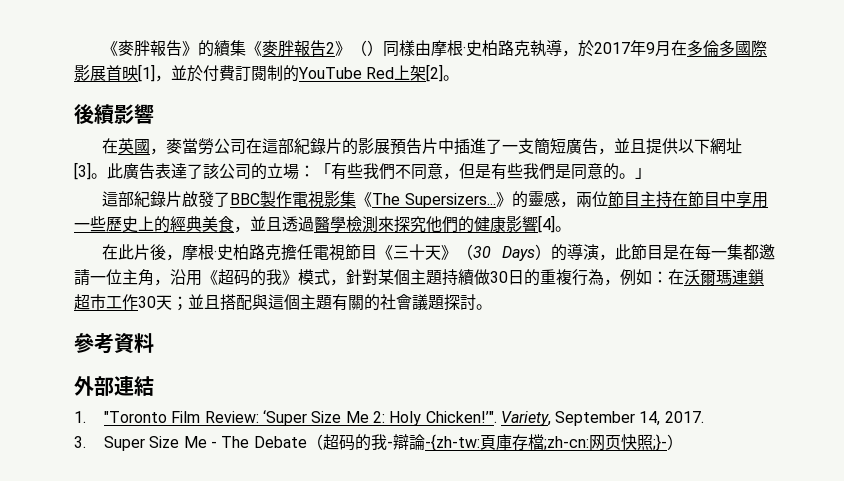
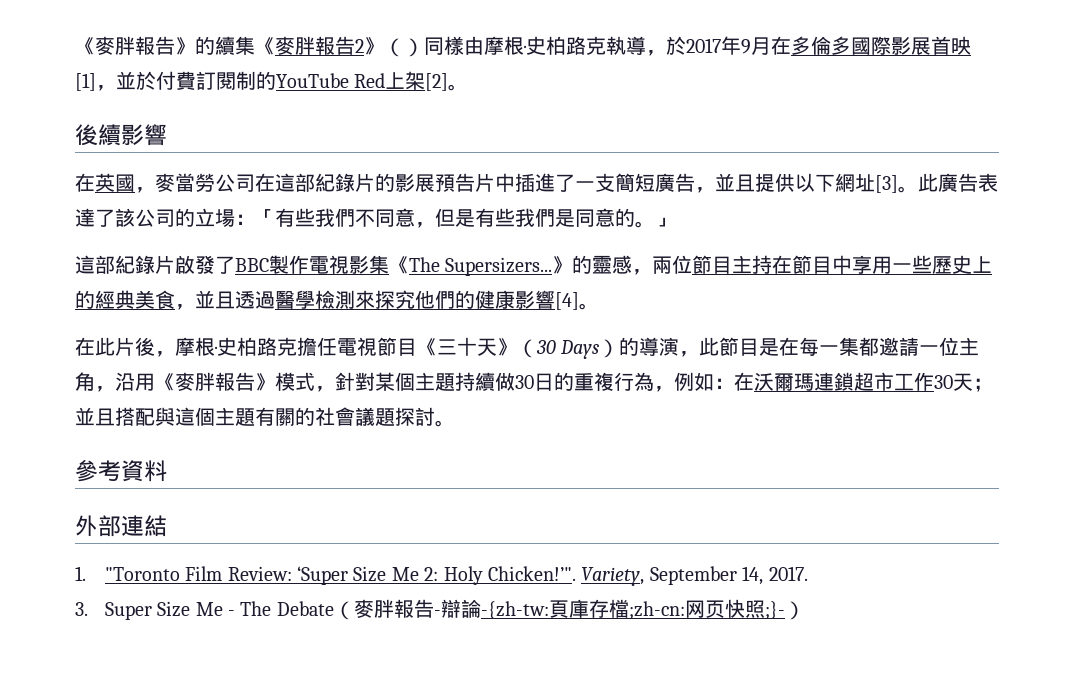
[218,269,282,286] 超码的我 -> [175,372,255,391] 麥胖報告
[322,434,387,451] 超码的我 -> [353,599,434,618] 麥胖報告

